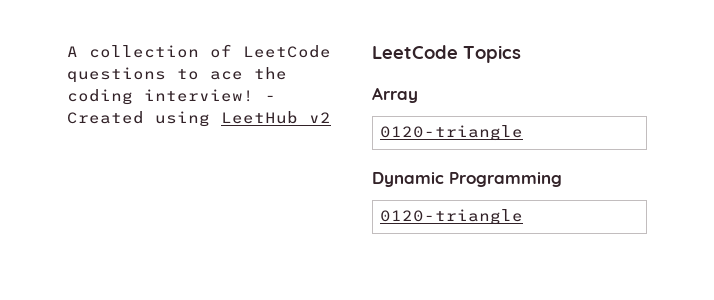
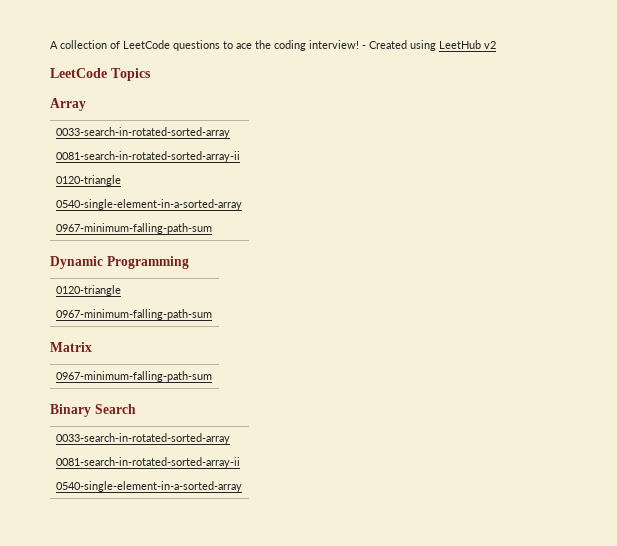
[379,125,523,141] // 0120-triangle -> [55,127,230,138] [55,151,240,162] [55,175,121,186] [55,199,242,210] [55,223,212,234] // 0033-search-in-rotated-sorted-array // 0081-search-in-rotated-sorted-array-ii // 0120-triangle // 0540-single-element-in-a-sorted-array // 0967-minimum-falling-path-sum
(523, 217) none -> [55,309,212,320] [50,342,92,352] [55,371,212,382] [50,404,136,417] [55,433,230,444] [55,457,240,468] [55,481,242,492] // 0967-minimum-falling-path-sum // Matrix // 0967-minimum-falling-path-sum // Binary Search // 0033-search-in-rotated-sorted-array // 0081-search-in-rotated-sorted-array-ii // 0540-single-element-in-a-sorted-array

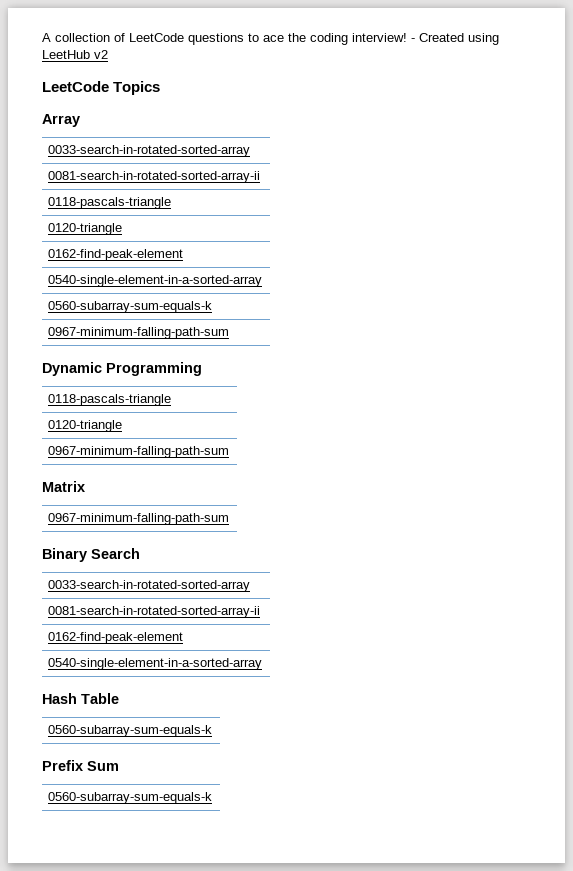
[55,175,121,186] [55,199,242,210] // 0120-triangle // 0540-single-element-in-a-sorted-array -> [48,197,172,209] [48,223,123,235] [48,249,184,261] [48,275,263,287] [48,301,213,313] // 0118-pascals-triangle // 0120-triangle // 0162-find-peak-element // 0540-single-element-in-a-sorted-array // 0560-subarray-sum-equals-k
(189, 262) none -> [48,394,172,406] // 0118-pascals-triangle
[55,481,242,492] // 0540-single-element-in-a-sorted-array -> [48,632,184,644] [48,658,263,670] [42,693,119,704] [48,725,213,737] [42,760,119,771] [48,792,213,804] // 0162-find-peak-element // 0540-single-element-in-a-sorted-array // Hash Table // 0560-subarray-sum-equals-k // Prefix Sum // 0560-subarray-sum-equals-k

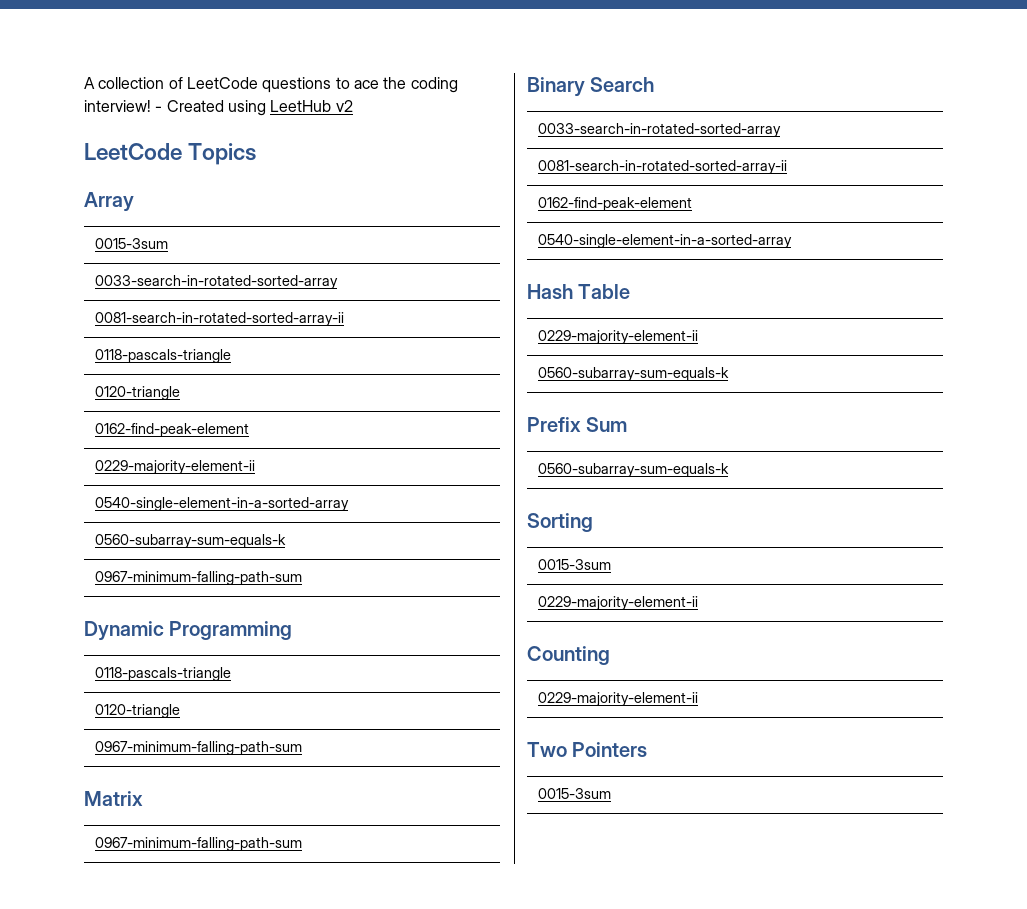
(80, 120) none -> [95,238,169,249] // 0015-3sum
(184, 255) none -> [95,460,256,474] // 0229-majority-element-ii
(119, 698) none -> [538,330,699,344] // 0229-majority-element-ii
(213, 798) none -> [527,513,593,532] [538,559,612,570] [538,596,699,610] [527,646,610,665] [538,692,699,706] [527,742,648,757] [538,788,612,799] // Sorting // 0015-3sum // 0229-majority-element-ii // Counting // 0229-majority-element-ii // Two Pointers // 0015-3sum

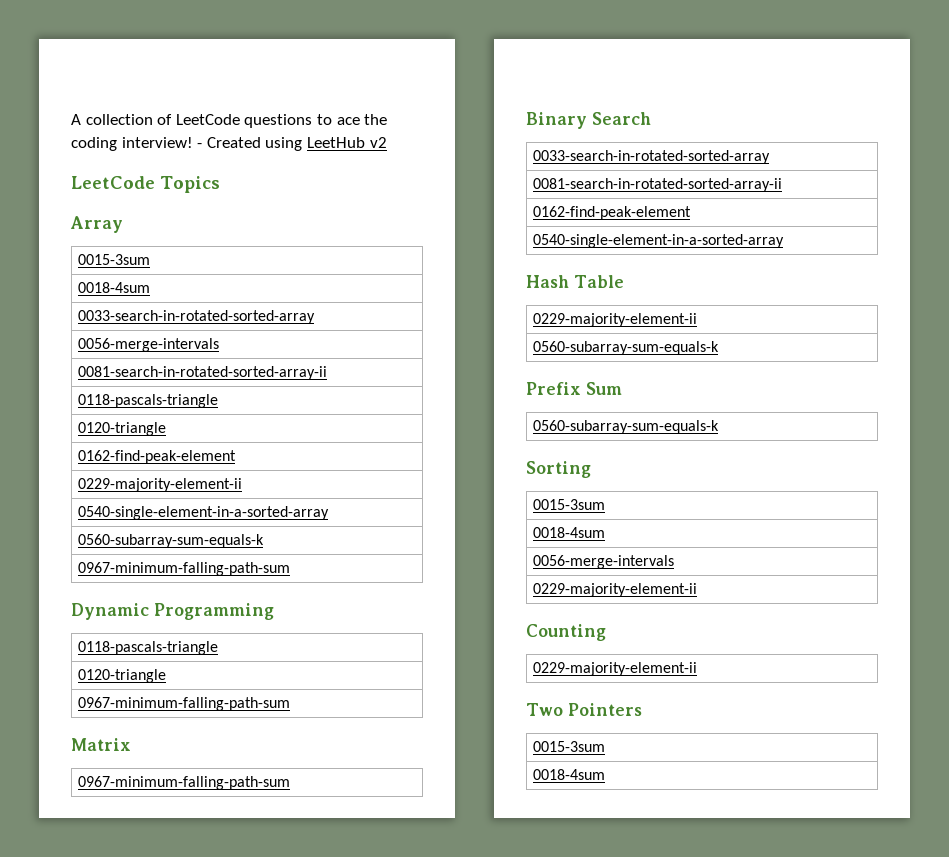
[95,275,339,289] // 0033-search-in-rotated-sorted-array -> [78,282,151,293] [78,310,316,324] [78,338,220,352] // 0018-4sum // 0033-search-in-rotated-sorted-array // 0056-merge-intervals
(612, 564) none -> [533,527,606,538] [533,555,675,569] // 0018-4sum // 0056-merge-intervals
(612, 793) none -> [533,769,606,780] // 0018-4sum

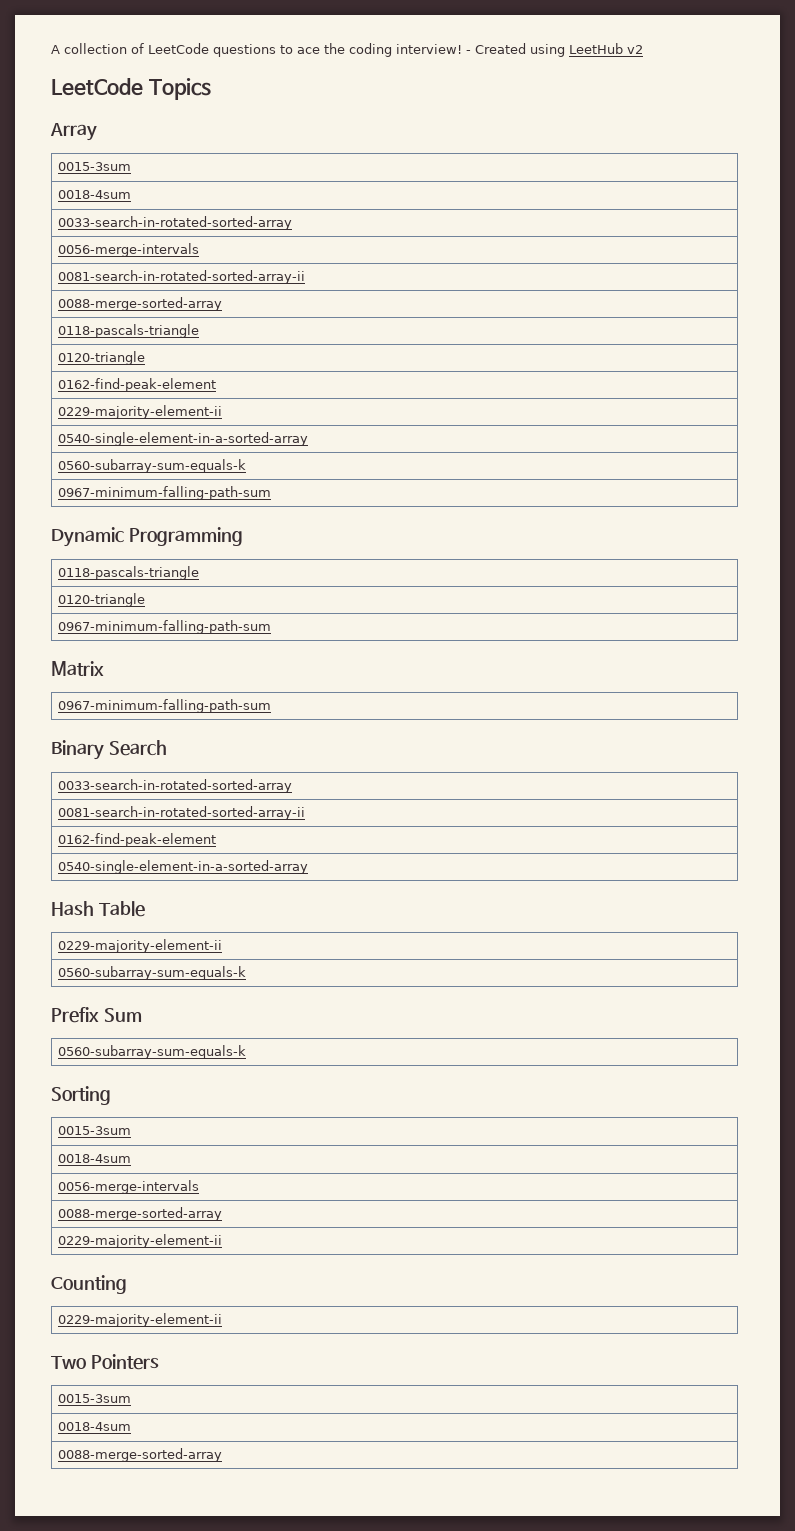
(328, 373) none -> [58,297,223,311] // 0088-merge-sorted-array
(675, 562) none -> [58,1207,223,1221] // 0088-merge-sorted-array
(606, 774) none -> [58,1448,223,1462] // 0088-merge-sorted-array

